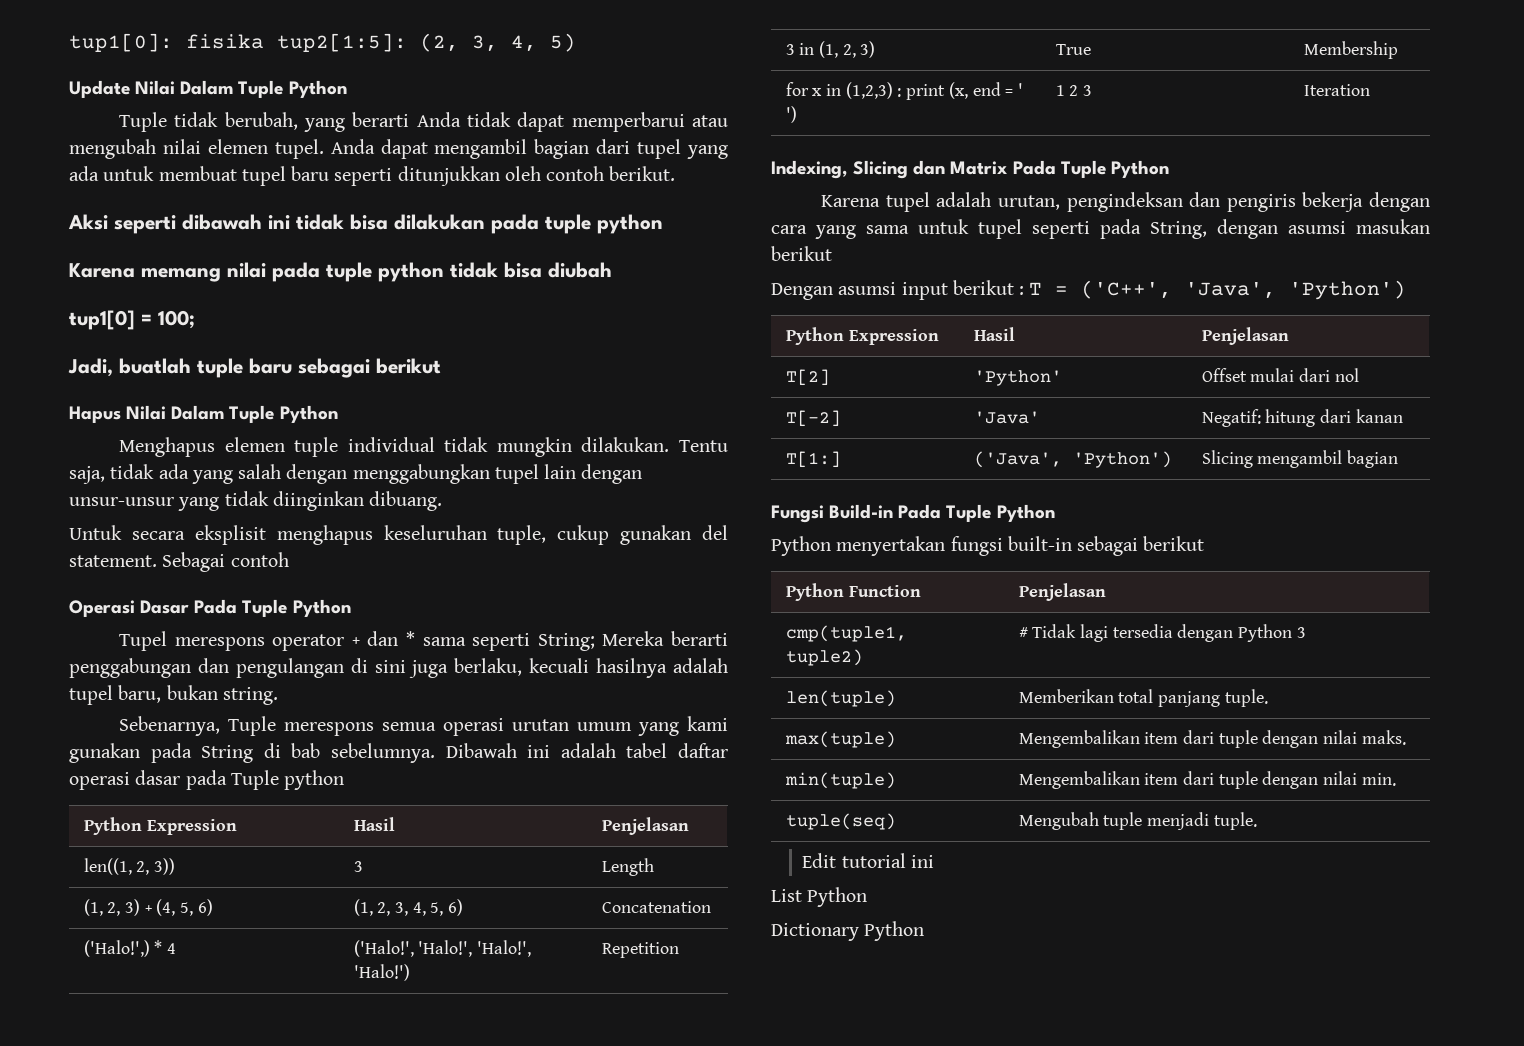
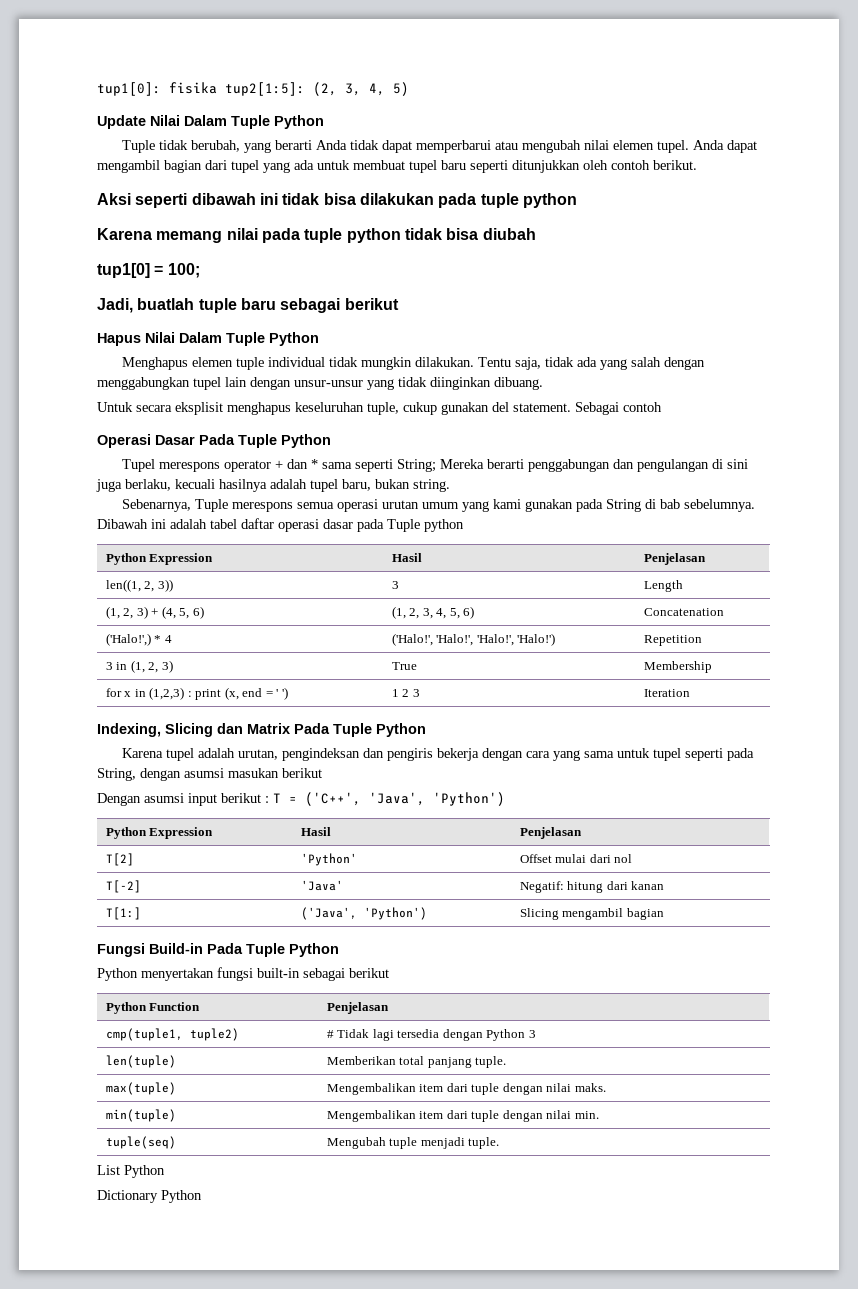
[802,853,934,868] // Edit tutorial ini -> (500, 1143) none

